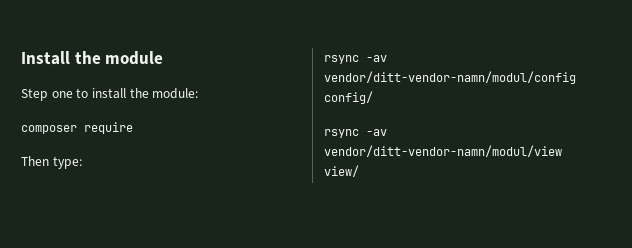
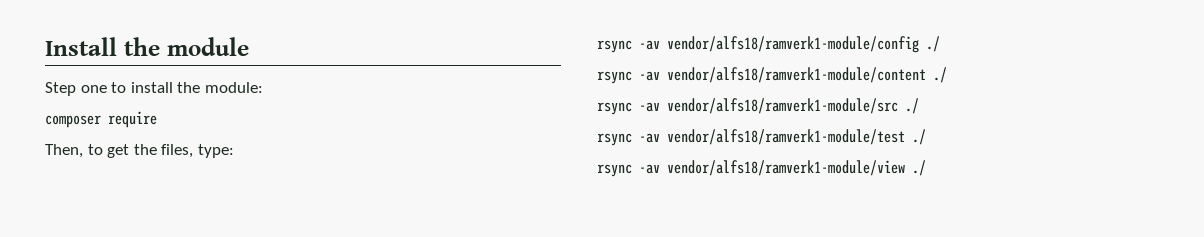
[21,156,49,166] Then -> [45,144,194,158] Then, to get the files,
[324,71,576,84] [324,91,373,104] [324,129,387,138] [324,145,562,157] [324,165,359,177] vendor/ditt-vendor-namn/modul/config config/ // rsync -av vendor/ditt-vendor-namn/modul/view view/ -> [667,36,940,53] [597,67,947,84] [597,98,919,115] [597,129,926,146] [597,160,926,177] vendor/alfs18/ramverk1-module/config ./ // rsync -av vendor/alfs18/ramverk1-module/content ./ // rsync -av vendor/alfs18/ramverk1-module/src ./ // rsync -av vendor/alfs18/ramverk1-module/test ./ // rsync -av vendor/alfs18/ramverk1-module/view ./

